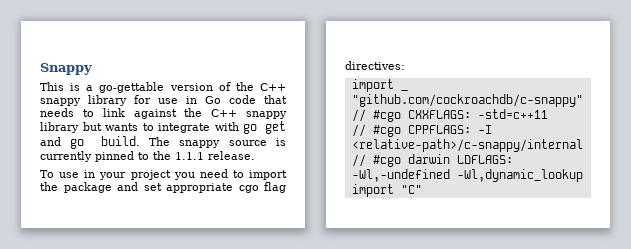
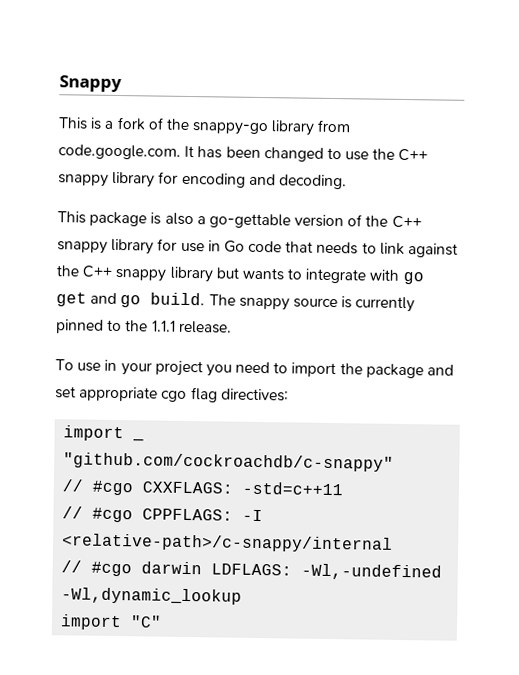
(94, 88) none -> [116,116,352,136] [58,144,429,162] [58,171,347,190] [57,211,206,227] fork of the snappy-go library from code.google.com. It has been changed to use the C++ snappy library for encoding and decoding. // This package is also a

